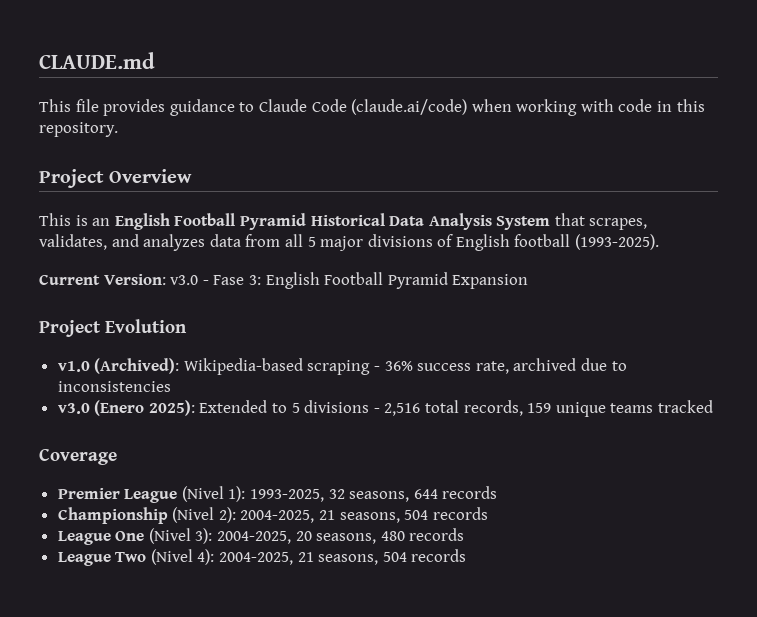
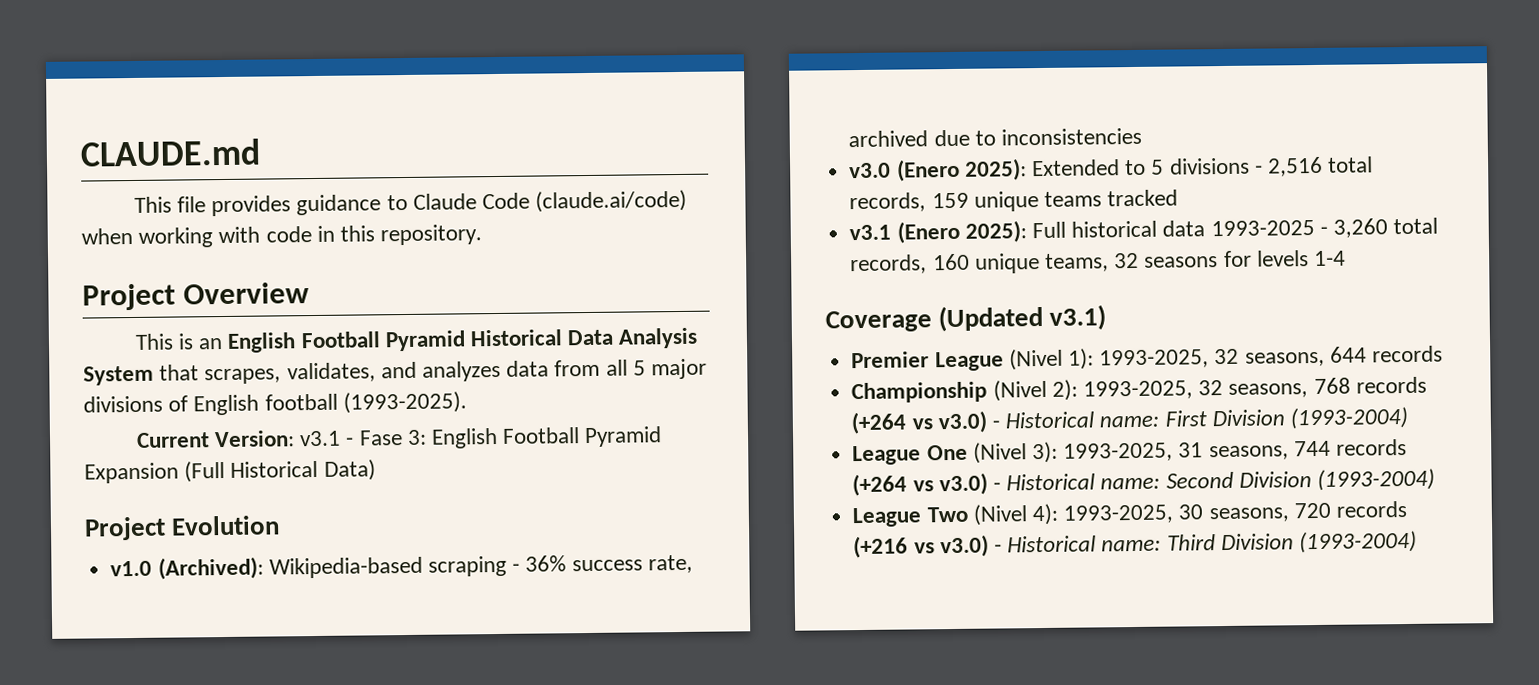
[170,275,199,285] v3.0 -> [299,430,342,447] v3.1
(529, 281) none -> [184,459,376,483] (Full Historical Data)
(713, 406) none -> [849,217,1439,244] [850,250,1346,275] // v3.1 (Enero 2025): Full historical data 1993-2025 - 3,260 total records, 160 unique teams, 32 seasons for levels 1-4
(117, 456) none -> [938,304,1107,333] (Updated v3.1)
[240,507,488,523] [57,528,465,545] [57,549,467,566] 2004-2025, 21 seasons, 504 records // League One (Nivel 3): 2004-2025, 20 seasons, 480 records // League Two (Nivel 4): 2004-2025, 21 seasons, 504 records -> [1082,376,1427,400] [851,406,1408,435] [852,439,1407,466] [852,468,1435,497] [852,501,1407,528] [853,530,1417,559] 1993-2025, 32 seasons, 768 records (+264 vs v3.0) - Historical name: First Division (1993-2004) // League One (Nivel 3): 1993-2025, 31 seasons, 744 records (+264 vs v3.0) - Historical name: Second Division (1993-2004) // League Two (Nivel 4): 1993-2025, 30 seasons, 720 records (+216 vs v3.0) - Historical name: Third Division (1993-2004)

